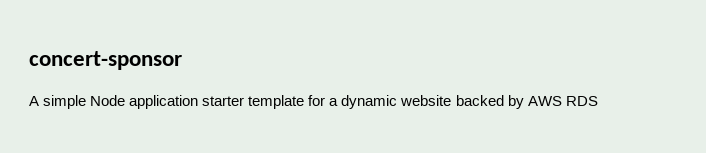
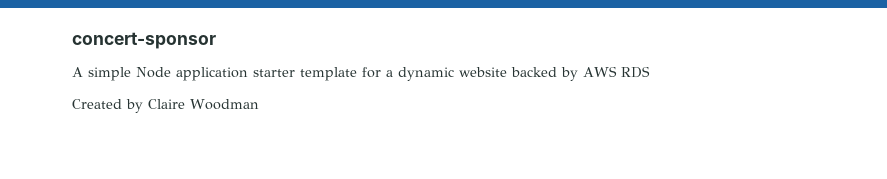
(598, 101) none -> [72,99,259,113] // Created by Claire Woodman

